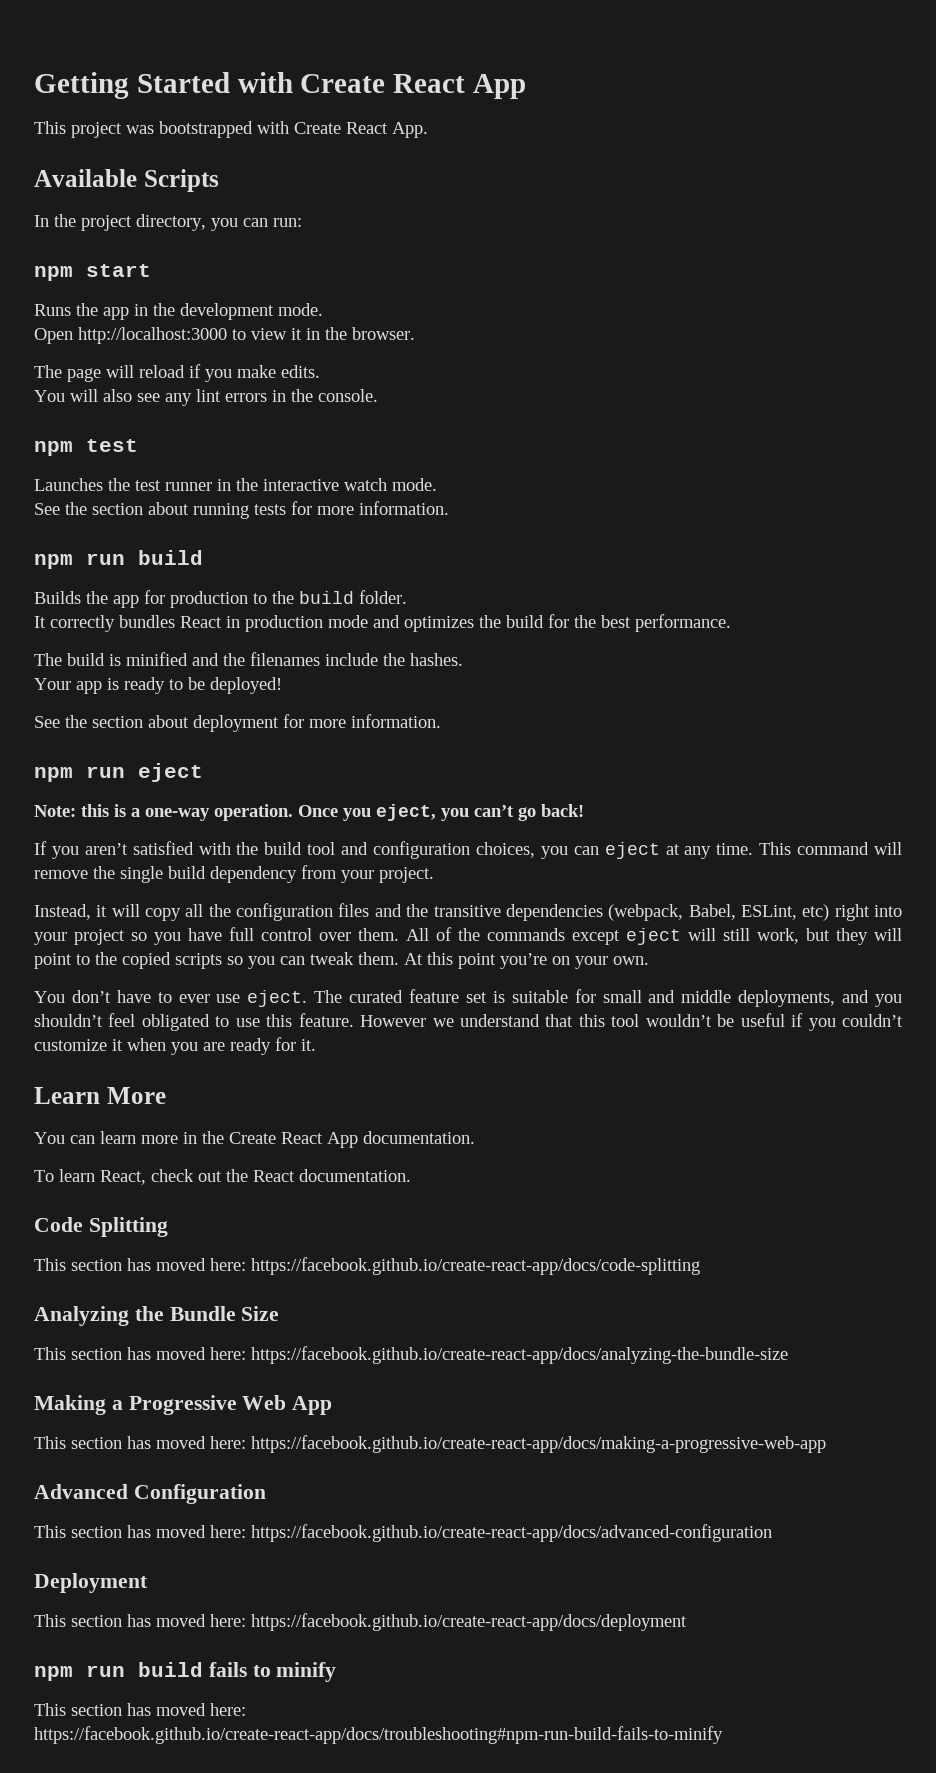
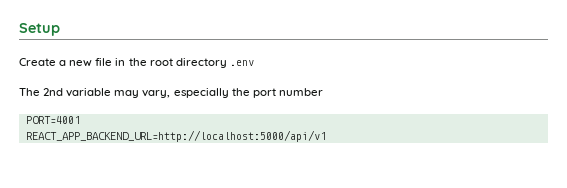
[34,72,527,99] [34,121,428,138] [34,169,219,192] [34,214,302,231] [34,264,151,281] [34,303,323,320] [34,327,415,344] [34,364,320,382] [34,389,378,406] [34,439,138,456] [34,478,437,491] [34,501,449,519] [34,550,203,569] [34,590,407,608] [34,614,731,632] [34,652,463,666] [34,677,282,694] [34,714,441,732] [34,763,203,782] [34,804,584,821] [34,841,903,859] [34,865,434,883] [34,903,903,921] [34,927,902,945] [34,952,649,969] [34,989,903,1007] [34,1013,904,1031] [34,1037,316,1055] [34,1087,166,1104] [34,1131,475,1148] [34,1169,411,1185] [34,1217,168,1237] [34,1257,700,1275] [34,1306,280,1326] [34,1346,788,1364] [34,1395,333,1415] [34,1435,826,1453] [34,1484,266,1504] [34,1524,772,1542] [34,1573,148,1593] [34,1613,687,1631] [34,1662,337,1682] [34,1703,246,1716] [34,1726,723,1744] Getting Started with Create React App // This project was bootstrapped with Create React App. // Available Scripts // In the project directory, you can run: // npm start // Runs the app in the development mode. // Open http://localhost:3000 to view it in the browser. // The page will reload if you make edits. // You will also see any lint errors in the console. // npm test // Launches the test runner in the interactive watch mode. // See the section about running tests for more information. // npm run build // Builds the app for production to the build folder. // It correctly bundles React in production mode and optimizes the build for the best performance. // The build is minified and the filenames include the hashes. // Your app is ready to be deployed! // See the section about deployment for more information. // npm run eject // Note: this is a one-way operation. Once you eject, you can’t go back! // If you aren’t satisfied with the build tool and configuration choices, you can eject at any time. This command will remove the single build dependency from your project. // Instead, it will copy all the configuration files and the transitive dependencies (webpack, Babel, ESLint, etc) right into your project so you have full control over them. All of the commands except eject will still work, but they will point to the copied scripts so you can tweak them. At this point you’re on your own. // You don’t have to ever use eject. The curated feature set is suitable for small and middle deployments, and you shouldn’t feel obligated to use this feature. However we understand that this tool wouldn’t be useful if you couldn’t customize it when you are ready for it. // Learn More // You can learn more in the Create React App documentation. // To learn React, check out the React documentation. // Code Splitting // This section has moved here: https://facebook.github.io/create-react-app/docs/code-splitting // Analyzing the Bundle Size // This section has moved here: https://facebook.github.io/create-react-app/docs/analyzing-the-bundle-size // Making a Progressive Web App // This section has moved here: https://facebook.github.io/create-react-app/docs/making-a-progressive-web-app // Advanced Configuration // This section has moved here: https://facebook.github.io/create-react-app/docs/advanced-configuration // Deployment // This section has moved here: https://facebook.github.io/create-react-app/docs/deployment // npm run build fails to minify // This section has moved here: https://facebook.github.io/create-react-app/docs/troubleshooting#npm-run-build-fails-to-minify -> [19,23,60,36] [19,58,254,68] [19,88,323,98] [25,116,80,124] [25,130,326,142] Setup // Create a new file in the root directory .env // The 2nd variable may vary, especially the port number // PORT=4001 // REACT_APP_BACKEND_URL=http://localhost:5000/api/v1

